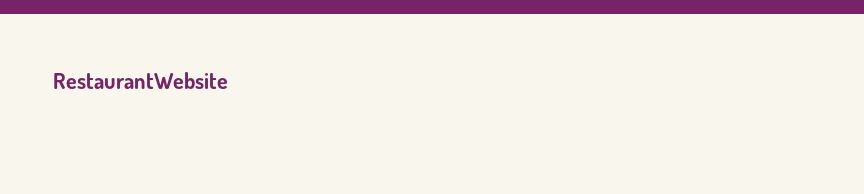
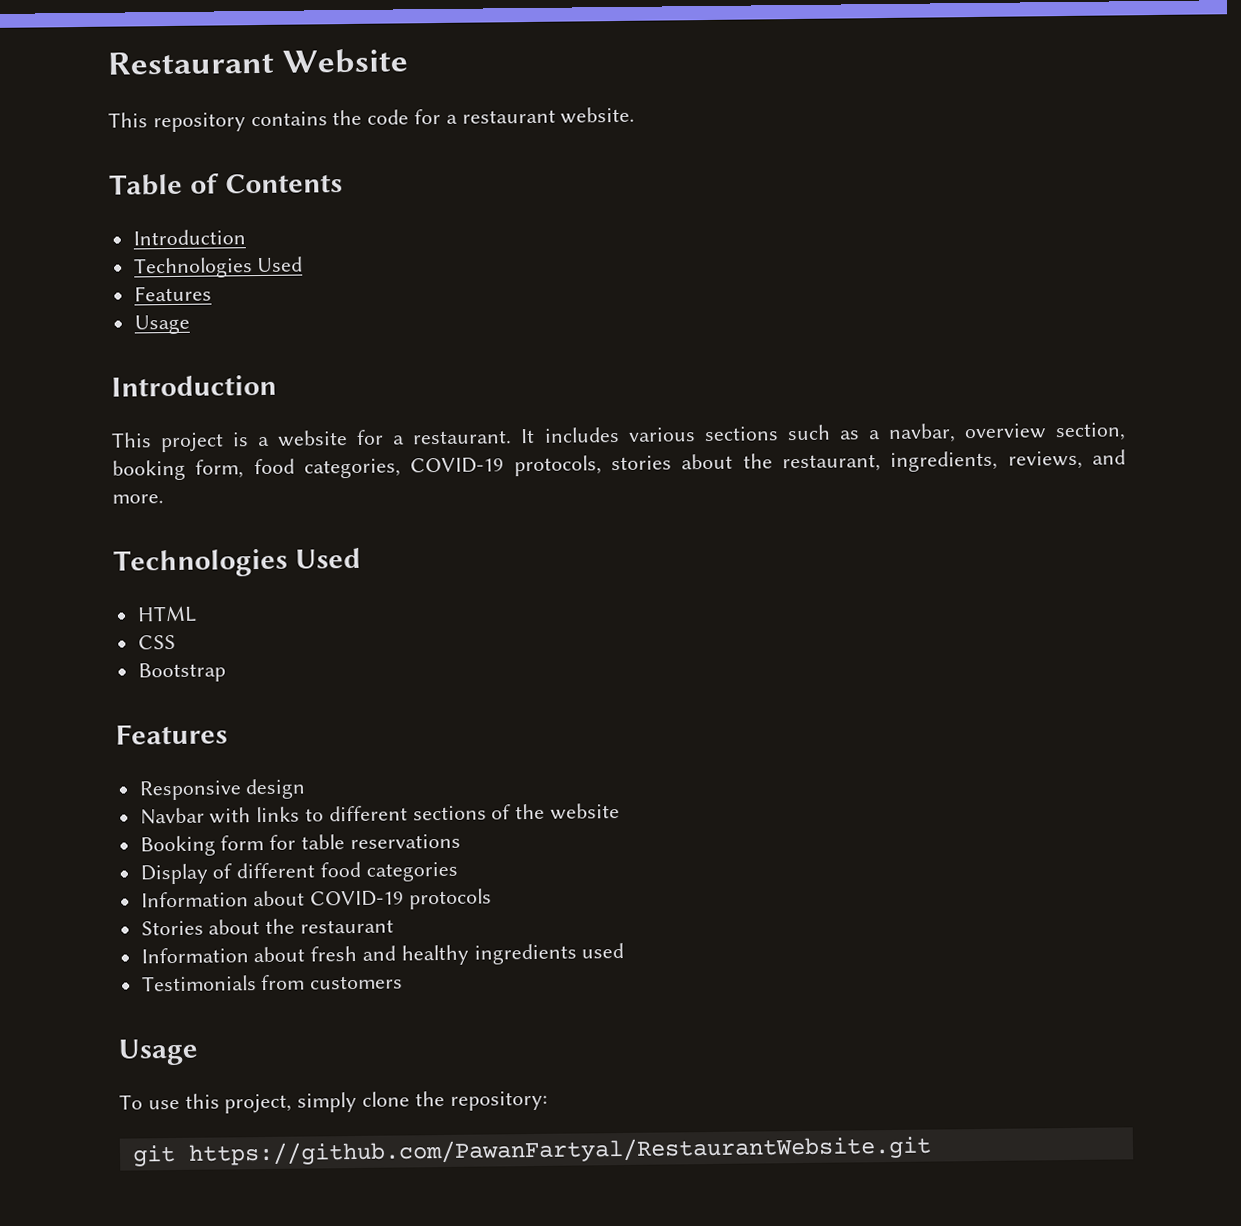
[53,72,228,89] RestaurantWebsite -> [107,48,409,75] [108,106,636,133] [109,173,343,196] [132,229,246,246] [133,256,304,279] [133,285,212,302] [133,314,190,335] [111,374,277,397] [111,422,1126,453] [112,449,1126,481] [112,494,164,504] [113,547,361,578] [136,605,197,623] [137,634,176,650] [137,662,226,683] [115,723,228,745] [138,778,307,801] [139,803,621,825] [139,833,461,857] [139,861,458,885] [140,888,493,910] [140,918,395,936] [140,942,625,966] [141,974,404,992] [118,1038,199,1066] [119,1090,548,1114] [131,1135,932,1167] Restaurant Website // This repository contains the code for a restaurant website. // Table of Contents // Introduction // Technologies Used // Features // Usage // Introduction // This project is a website for a restaurant. It includes various sections such as a navbar, overview section, booking form, food categories, COVID-19 protocols, stories about the restaurant, ingredients, reviews, and more. // Technologies Used // HTML // CSS // Bootstrap // Features // Responsive design // Navbar with links to different sections of the website // Booking form for table reservations // Display of different food categories // Information about COVID-19 protocols // Stories about the restaurant // Information about fresh and healthy ingredients used // Testimonials from customers // Usage // To use this project, simply clone the repository: // git https://github.com/PawanFartyal/RestaurantWebsite.git

